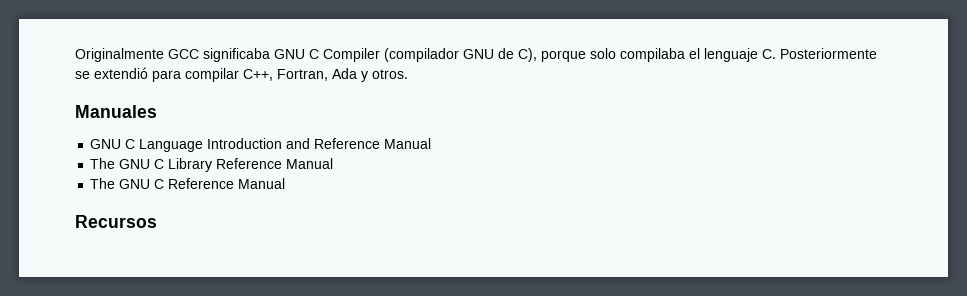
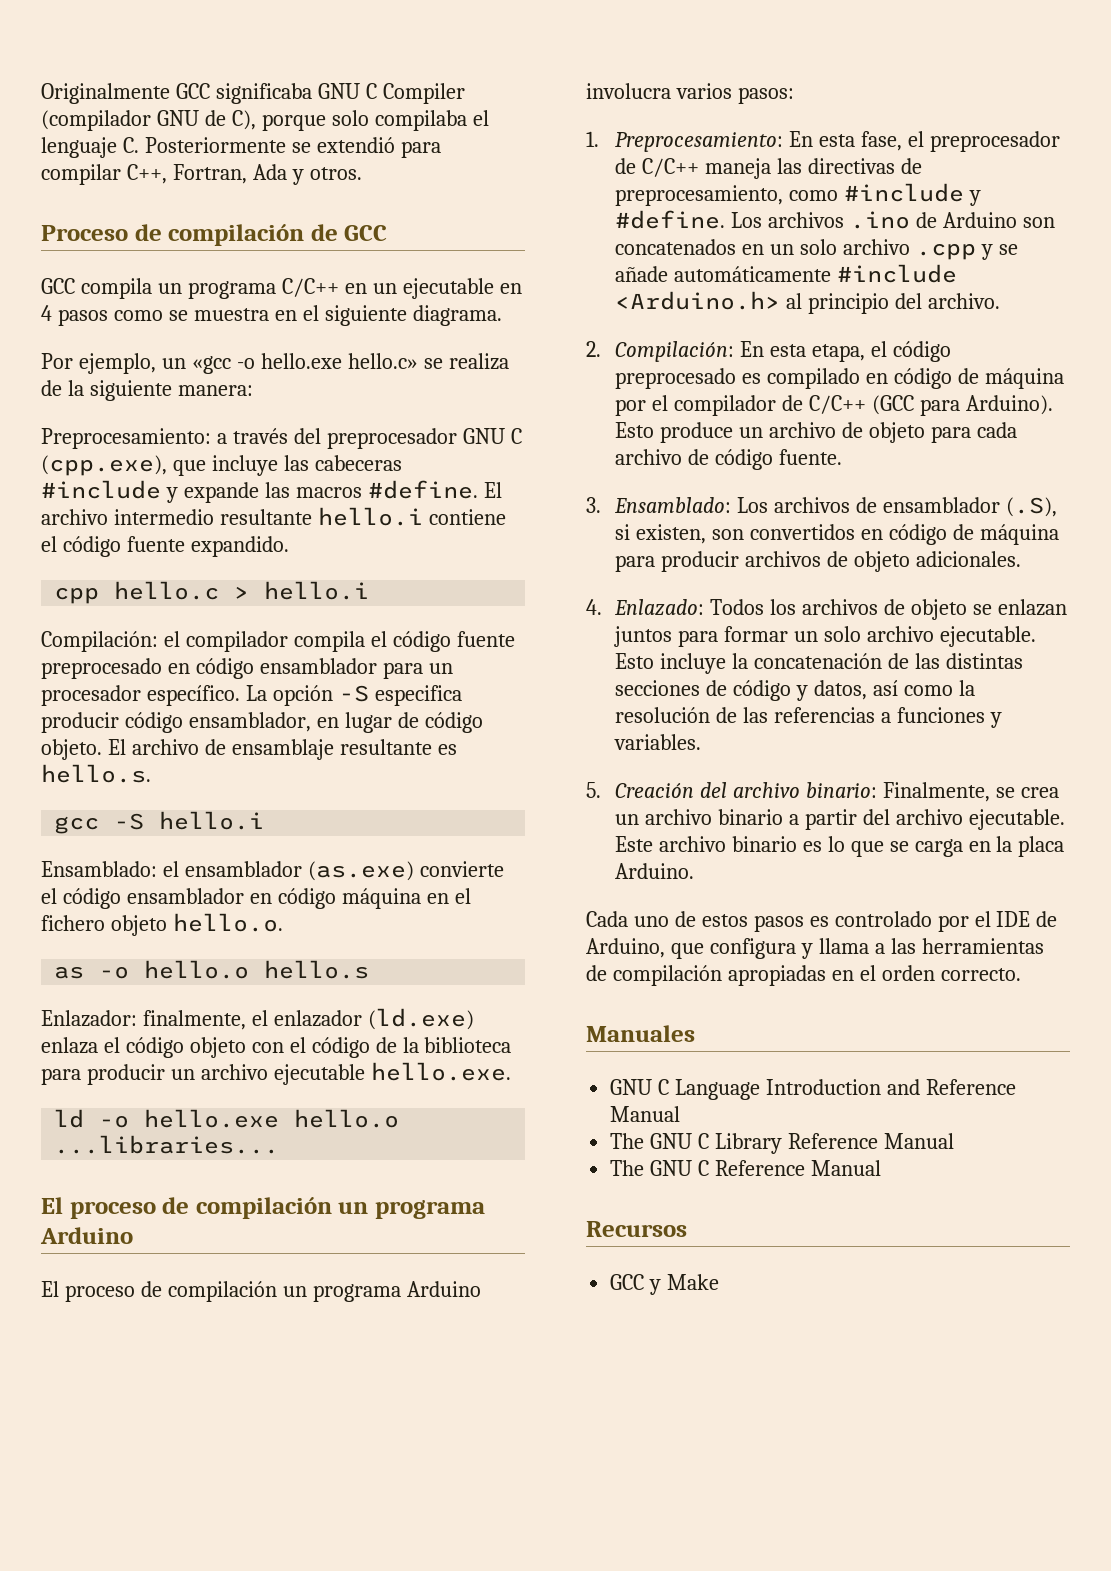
(408, 74) none -> [41,224,388,246] [41,278,522,299] [41,305,502,326] [41,353,509,374] [41,380,253,401] [41,428,522,449] [41,455,402,476] [41,480,502,503] [41,507,506,526] [41,536,289,557] [54,581,370,604] [41,631,515,652] [41,658,453,679] [41,685,462,706] [41,712,483,733] [41,739,457,760] [41,764,151,783] [54,811,265,834] [41,861,504,881] [41,888,471,909] [41,913,283,936] [54,960,370,979] [41,1008,474,1030] [41,1037,512,1058] [41,1062,511,1085] [54,1109,400,1128] [54,1135,280,1154] [41,1197,486,1219] [40,1227,133,1244] [41,1281,481,1302] [586,83,794,104] [586,131,1060,152] [615,158,922,179] [615,183,981,206] [615,210,1055,229] [615,239,1018,260] [615,264,957,283] [615,291,1000,314] [586,341,951,362] [615,368,1064,389] [615,395,1053,416] [615,422,1017,443] [615,449,842,470] [586,497,1057,517] [615,524,1059,545] [615,551,1021,572] [586,599,1067,620] [614,626,1036,647] [615,653,1023,674] [615,680,975,701] [615,707,1002,728] [614,734,702,750] [586,782,1059,802] [615,809,1065,830] [615,836,1065,857] [615,863,695,879] [586,911,1058,932] [586,938,1044,959] [586,965,1021,986] // Proceso de compilación de GCC // GCC compila un programa C/C++ en un ejecutable en 4 pasos como se muestra en el siguiente diagrama. // Por ejemplo, un «gcc -o hello.exe hello.c» se realiza de la siguiente manera: // Preprocesamiento: a través del preprocesador GNU C (cpp.exe), que incluye las cabeceras #include y expande las macros #define. El archivo intermedio resultante hello.i contiene el código fuente expandido. // cpp hello.c > hello.i // Compilación: el compilador compila el código fuente preprocesado en código ensamblador para un procesador específico. La opción -S especifica producir código ensamblador, en lugar de código objeto. El archivo de ensamblaje resultante es hello.s. // gcc -S hello.i // Ensamblado: el ensamblador (as.exe) convierte el código ensamblador en código máquina en el fichero objeto hello.o. // as -o hello.o hello.s // Enlazador: finalmente, el enlazador (ld.exe) enlaza el código objeto con el código de la biblioteca para producir un archivo ejecutable hello.exe. // ld -o hello.exe hello.o ...libraries... // El proceso de compilación un programa Arduino // El proceso de compilación un programa Arduino involucra varios pasos: // 1. Preprocesamiento: En esta fase, el preprocesador de C/C++ maneja las directivas de preprocesamiento, como #include y #define. Los archivos .ino de Arduino son concatenados en un solo archivo .cpp y se añade automáticamente #include <Arduino.h> al principio del archivo. // 2. Compilación: En esta etapa, el código preprocesado es compilado en código de máquina por el compilador de C/C++ (GCC para Arduino). Esto produce un archivo de objeto para cada archivo de código fuente. // 3. Ensamblado: Los archivos de ensamblador (.S), si existen, son convertidos en código de máquina para producir archivos de objeto adicionales. // 4. Enlazado: Todos los archivos de objeto se enlazan juntos para formar un solo archivo ejecutable. Esto incluye la concatenación de las distintas secciones de código y datos, así como la resolución de las referencias a funciones y variables. // 5. Creación del archivo binario: Finalmente, se crea un archivo binario a partir del archivo ejecutable. Este archivo binario es lo que se carga en la placa Arduino. // Cada uno de estos pasos es controlado por el IDE de Arduino, que configura y llama a las herramientas de compilación apropiadas en el orden correcto.
(157, 221) none -> [610,1274,720,1295] // GCC y Make

